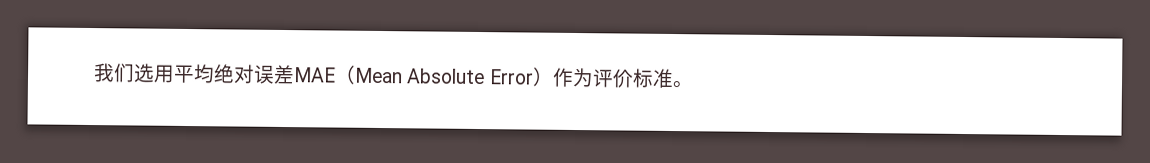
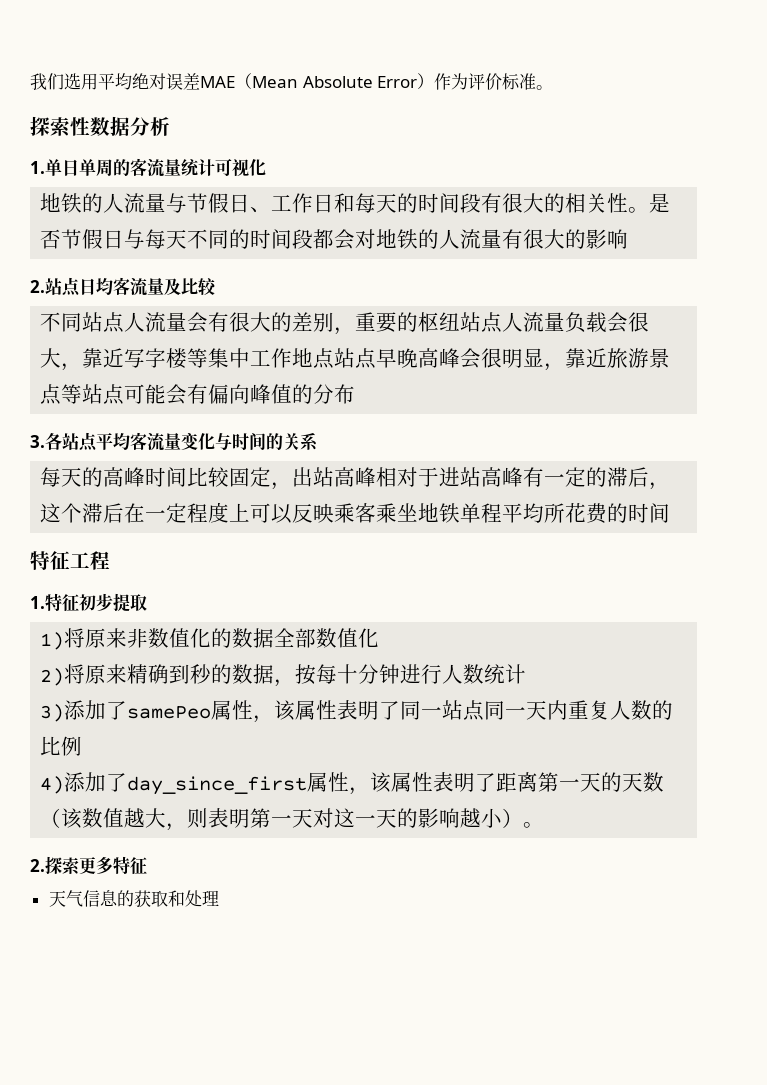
(694, 84) none -> [30,116,170,137] [30,158,266,177] [40,193,671,213] [40,229,629,250] [30,277,217,297] [40,312,650,335] [40,348,671,371] [40,384,356,405] [30,432,318,452] [40,467,671,490] [40,502,671,524] [30,551,110,570] [30,593,147,612] [40,628,380,650] [40,664,527,687] [40,700,674,723] [40,736,83,756] [40,772,665,795] [40,808,545,831] [30,856,147,875] [48,890,219,907] // 探索性数据分析 // 1.单日单周的客流量统计可视化 // 地铁的人流量与节假日、工作日和每天的时间段有很大的相关性。是否节假日与每天不同的时间段都会对地铁的人流量有很大的影响 // 2.站点日均客流量及比较 // 不同站点人流量会有很大的差别，重要的枢纽站点人流量负载会很大，靠近写字楼等集中工作地点站点早晚高峰会很明显，靠近旅游景点等站点可能会有偏向峰值的分布 // 3.各站点平均客流量变化与时间的关系 // 每天的高峰时间比较固定，出站高峰相对于进站高峰有一定的滞后，这个滞后在一定程度上可以反映乘客乘坐地铁单程平均所花费的时间 // 特征工程 // 1.特征初步提取 // 1)将原来非数值化的数据全部数值化 // 2)将原来精确到秒的数据，按每十分钟进行人数统计 // 3)添加了samePeo属性，该属性表明了同一站点同一天内重复人数的比例 // 4)添加了day_since_first属性，该属性表明了距离第一天的天数（该数值越大，则表明第一天对这一天的影响越小）。 // 2.探索更多特征 // 天气信息的获取和处理

